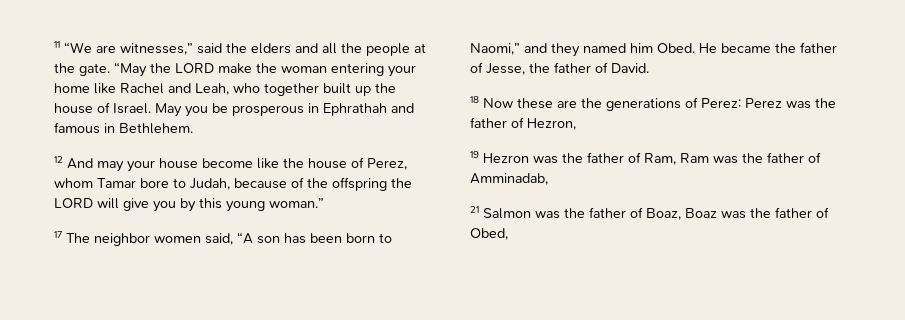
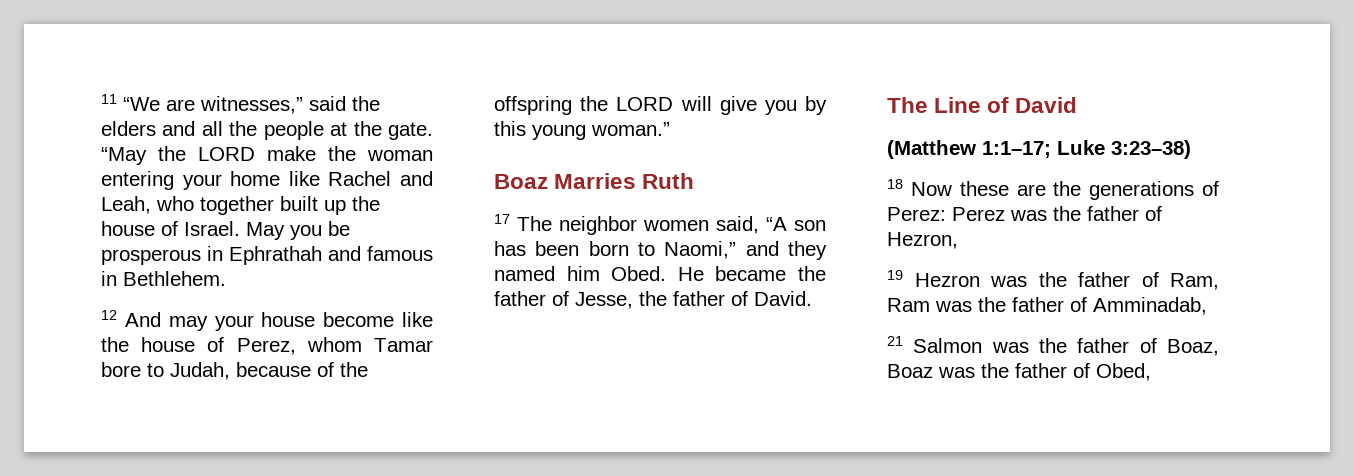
(324, 203) none -> [494,173,695,189] // Boaz Marries Ruth
(649, 68) none -> [887,97,1078,113] [887,140,1191,159] // The Line of David // (Matthew 1:1–17; Luke 3:23–38)

